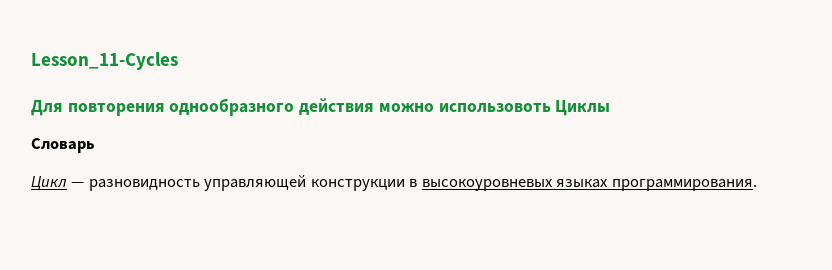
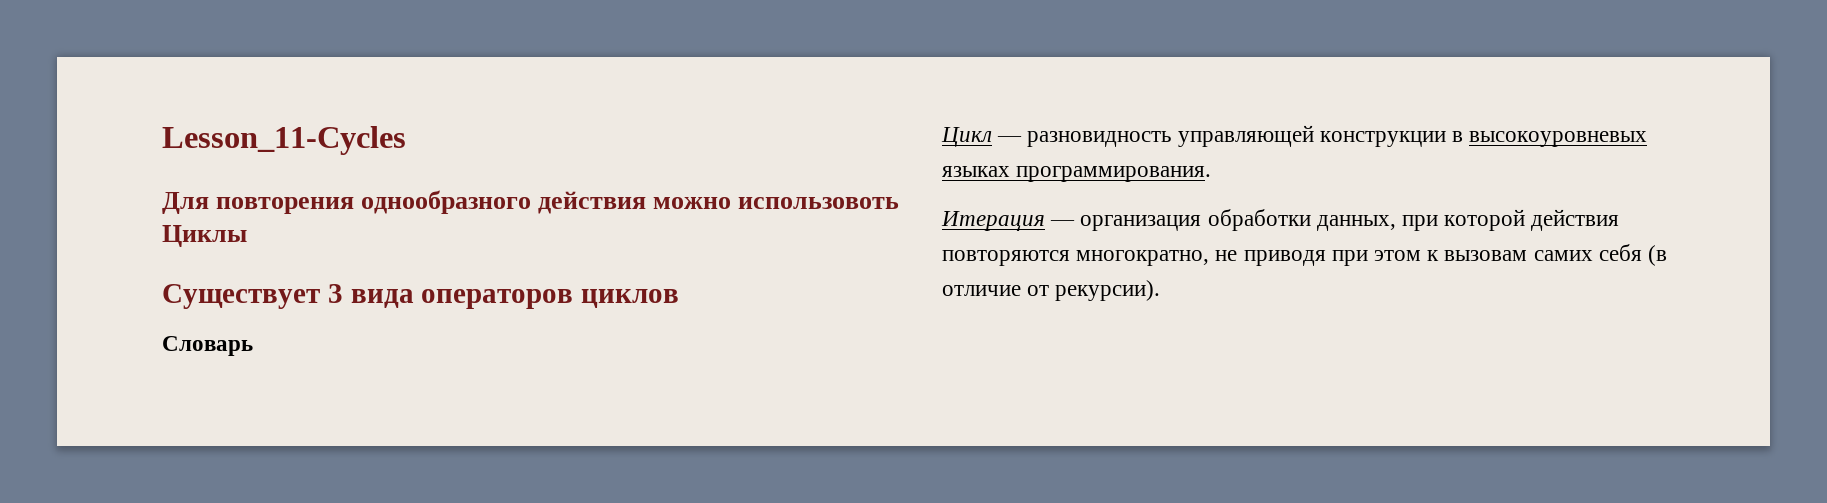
(611, 108) none -> [162,284,680,309] // Существует 3 вида операторов циклов
(757, 185) none -> [941,209,1620,231] [942,244,1668,266] [942,280,1161,301] // Итерация — организация обработки данных, при которой действия повторяются многократно, не приводя при этом к вызовам самих себя (в отличие от рекурсии).

